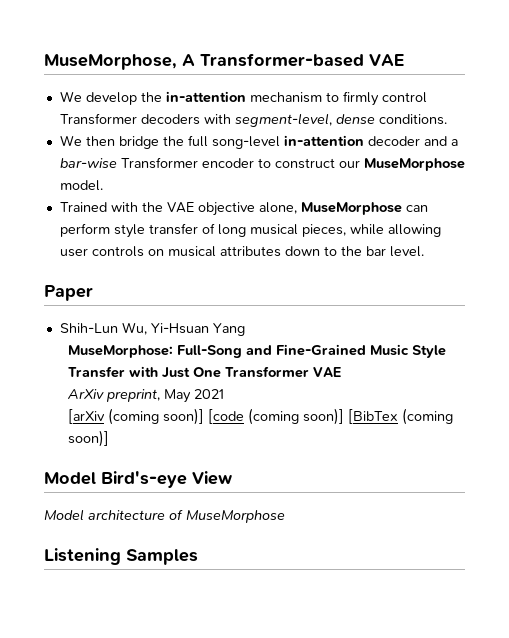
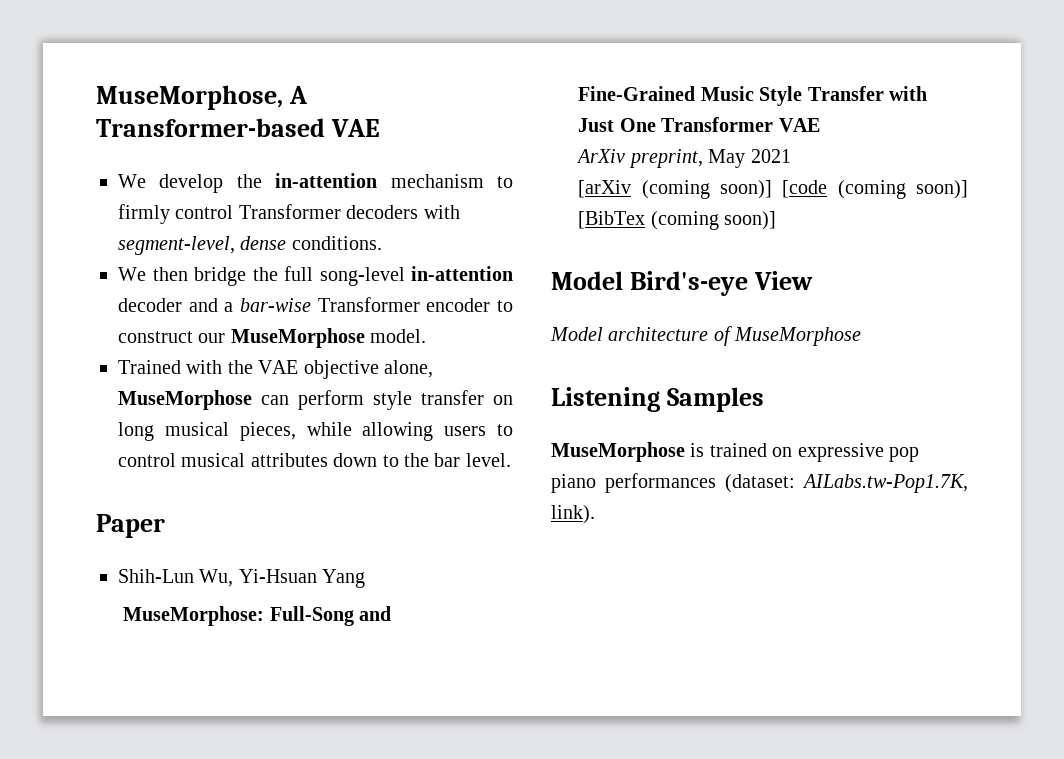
[201,223,215,234] of -> [493,395,513,405] on
[59,246,164,257] user controls on -> [444,424,513,436] [118,453,176,467] users to control
(198, 557) none -> [551,442,919,462] [551,473,968,493] [551,505,595,524] // MuseMorphose is trained on expressive pop piano performances (dataset: AILabs.tw-Pop1.7K, link).

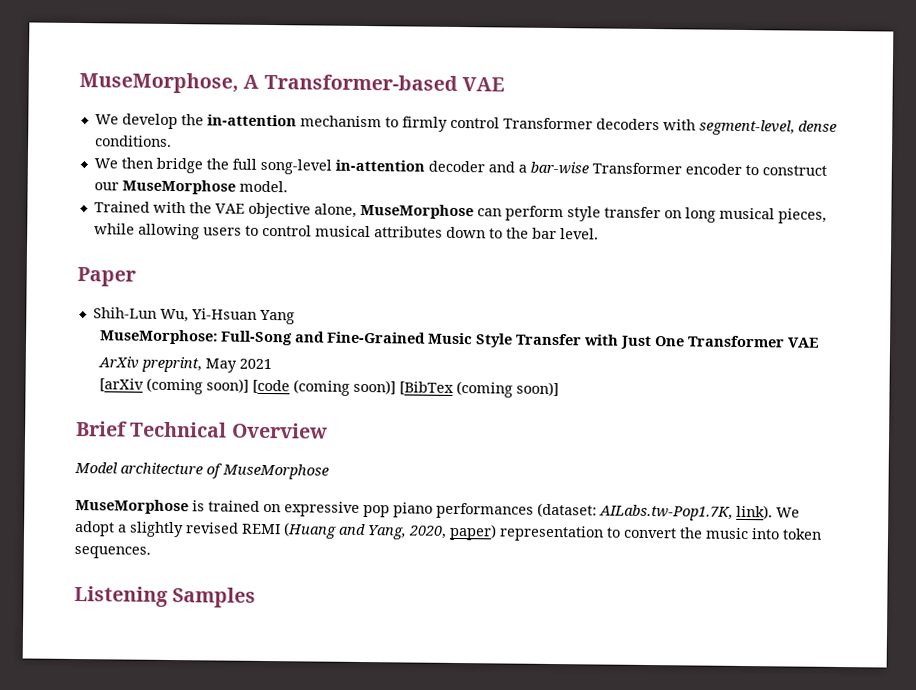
[551,271,813,296] Model Bird's-eye View -> [76,421,328,439] Brief Technical Overview
[551,387,764,412] // Listening Samples -> (329, 471) none
(595, 514) none -> [776,507,800,518] [74,521,822,542] [74,545,151,559] [74,585,257,608] We adopt a slightly revised REMI (Huang and Yang, 2020, paper) representation to convert the music into token sequences. // Listening Samples

